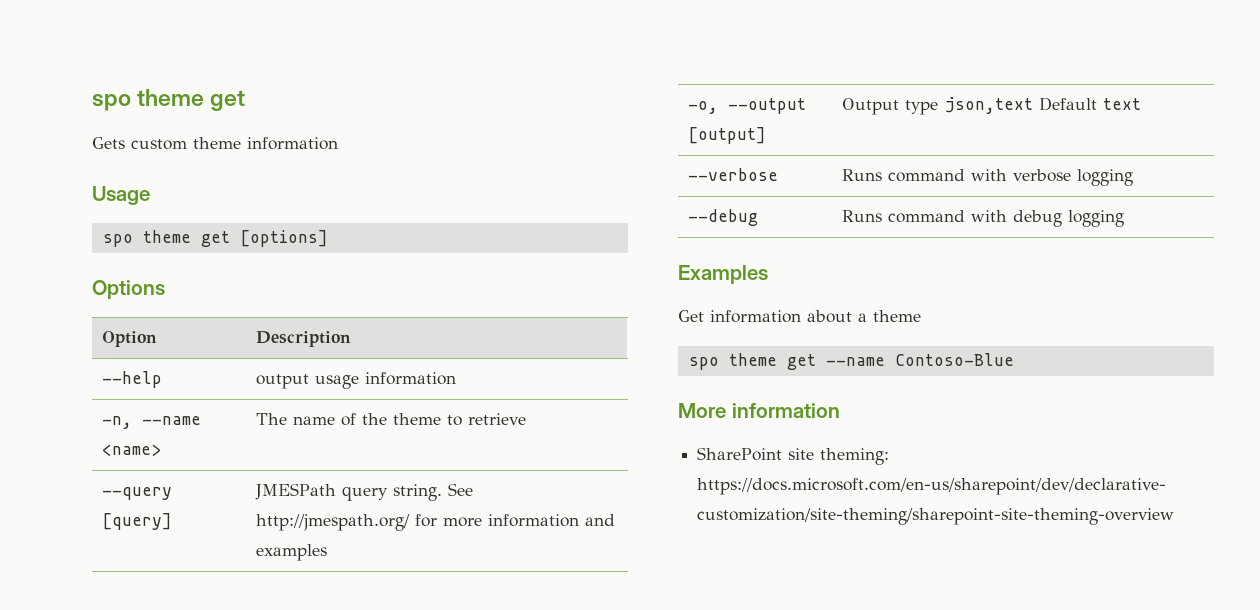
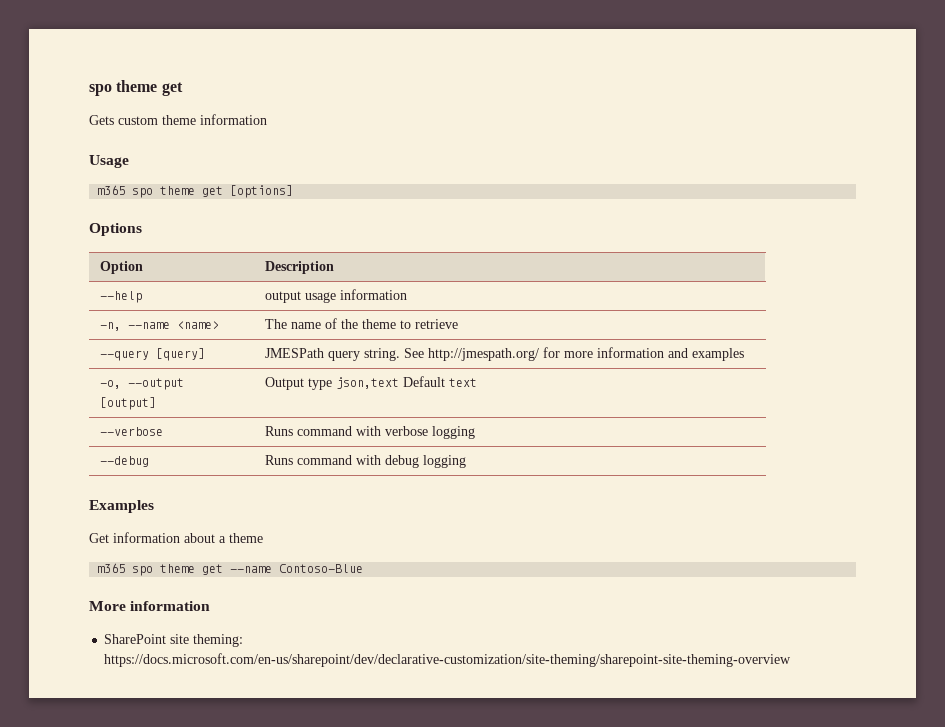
(150, 195) none -> [97,185,126,195] m365
(921, 316) none -> [97,563,126,573] m365

